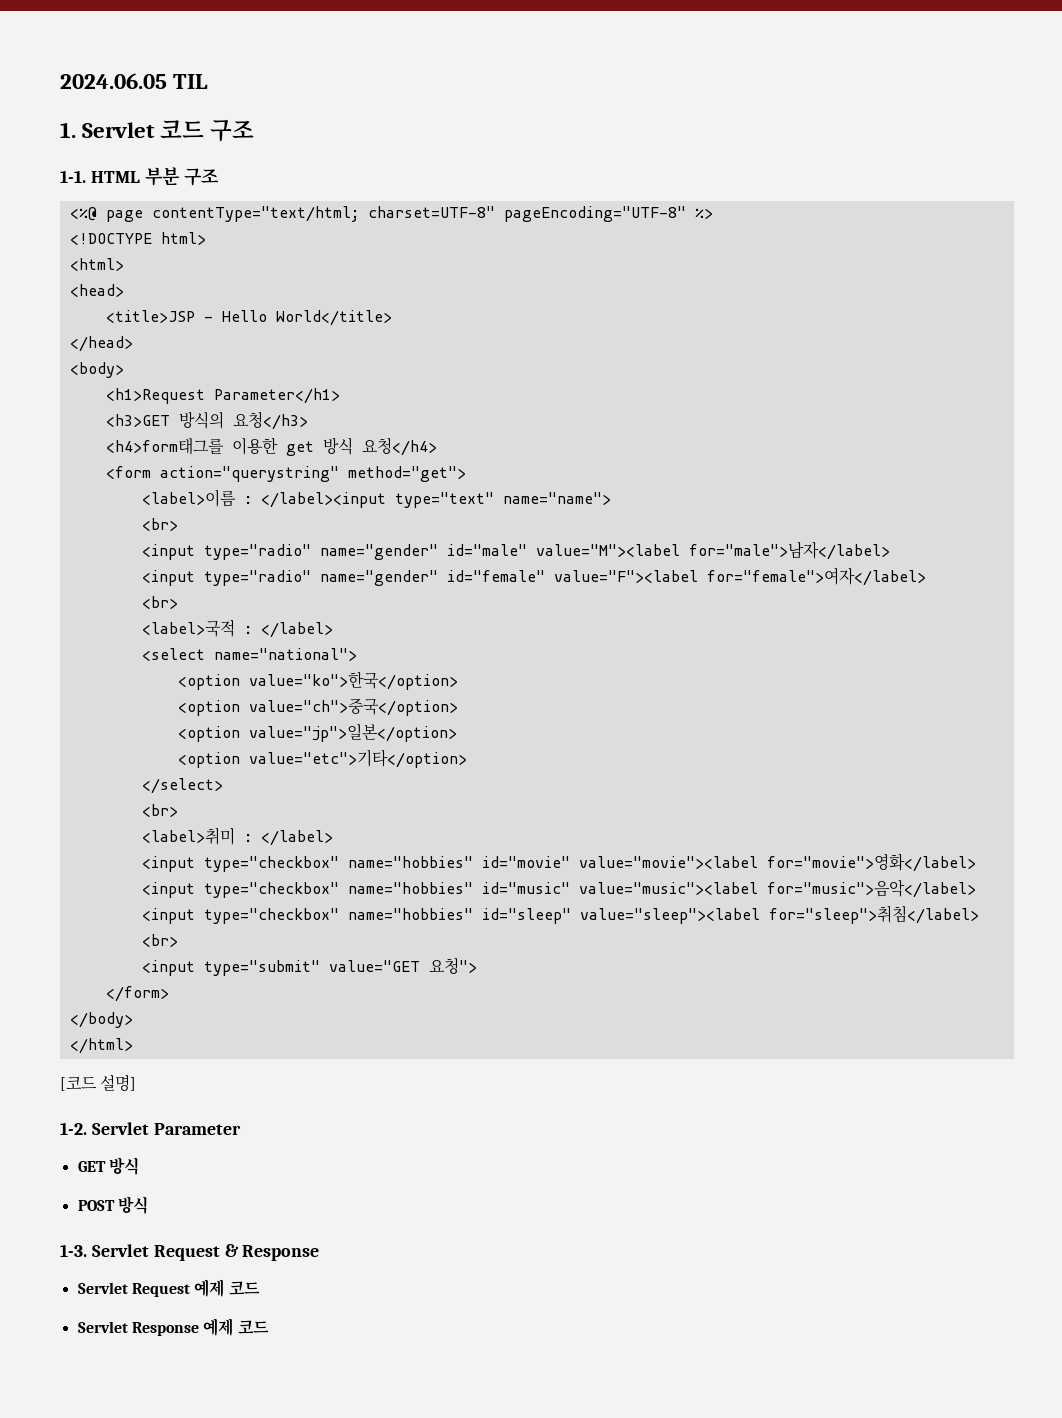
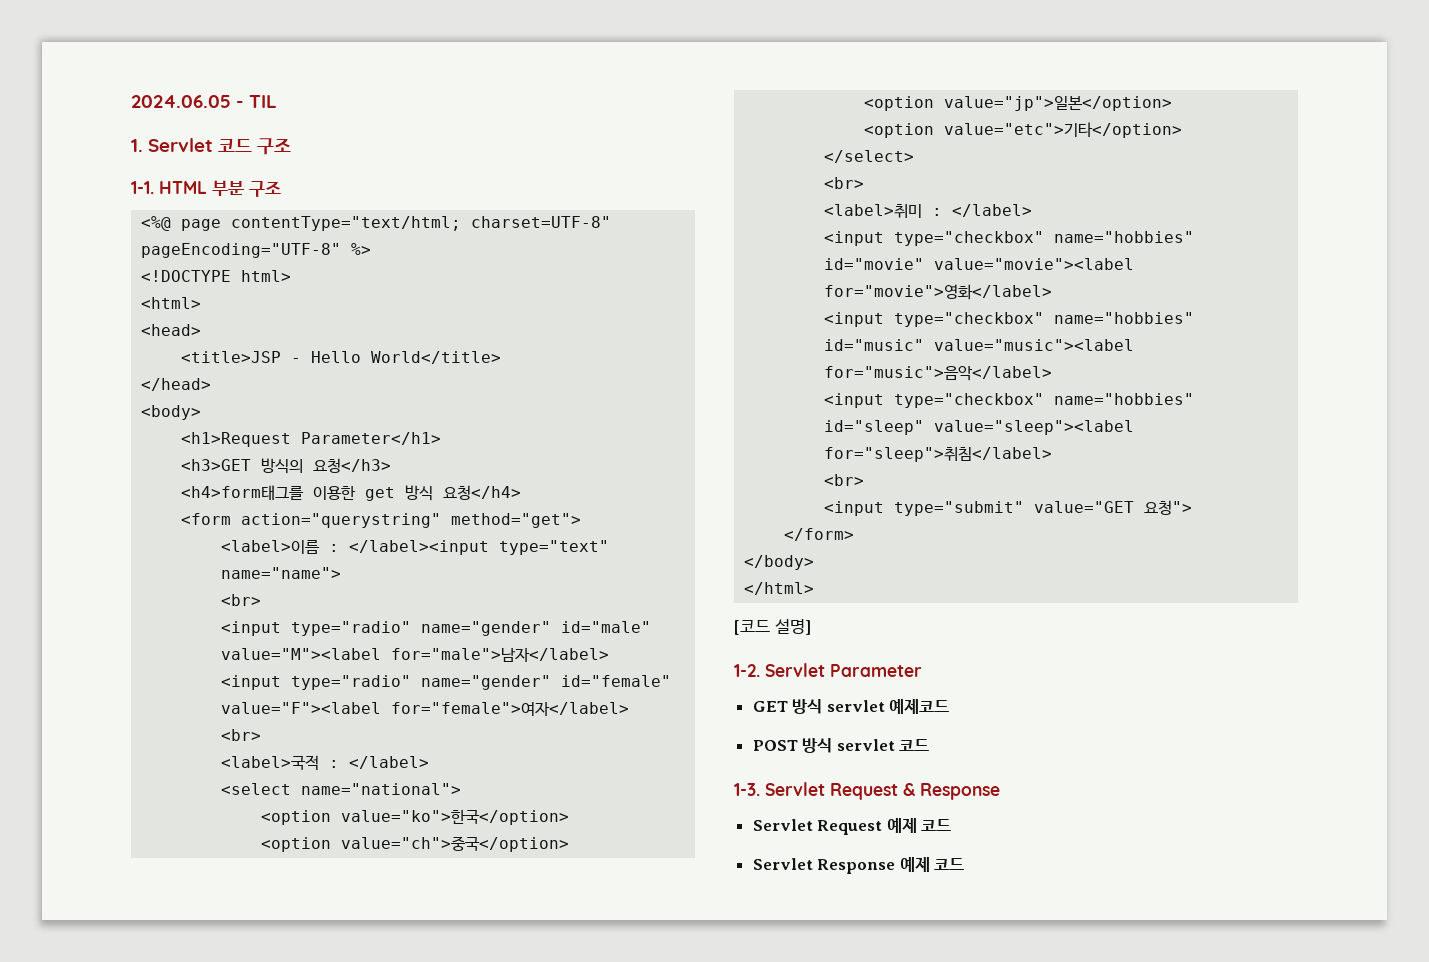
(167, 81) none -> [236,100,245,108] -
(139, 1166) none -> [826,699,950,714] servlet 예제코드
(148, 1205) none -> [836,739,930,751] servlet 코드

